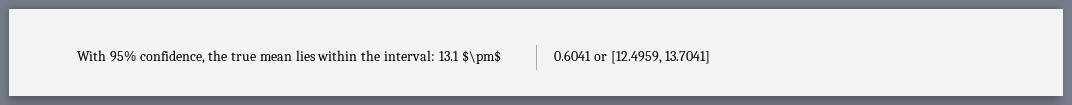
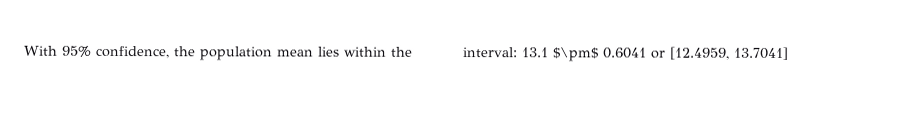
[231,52,257,61] true -> [199,46,273,61] population

